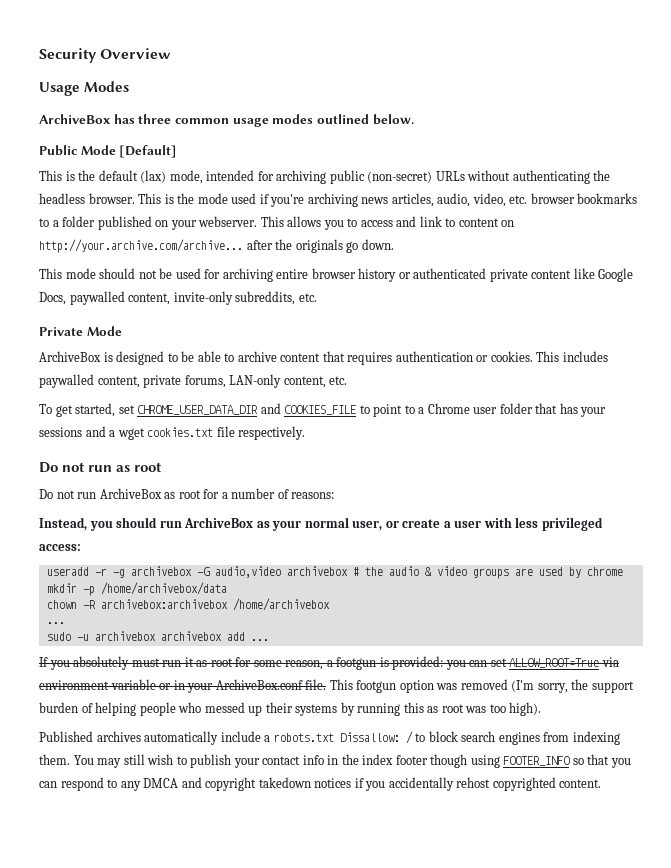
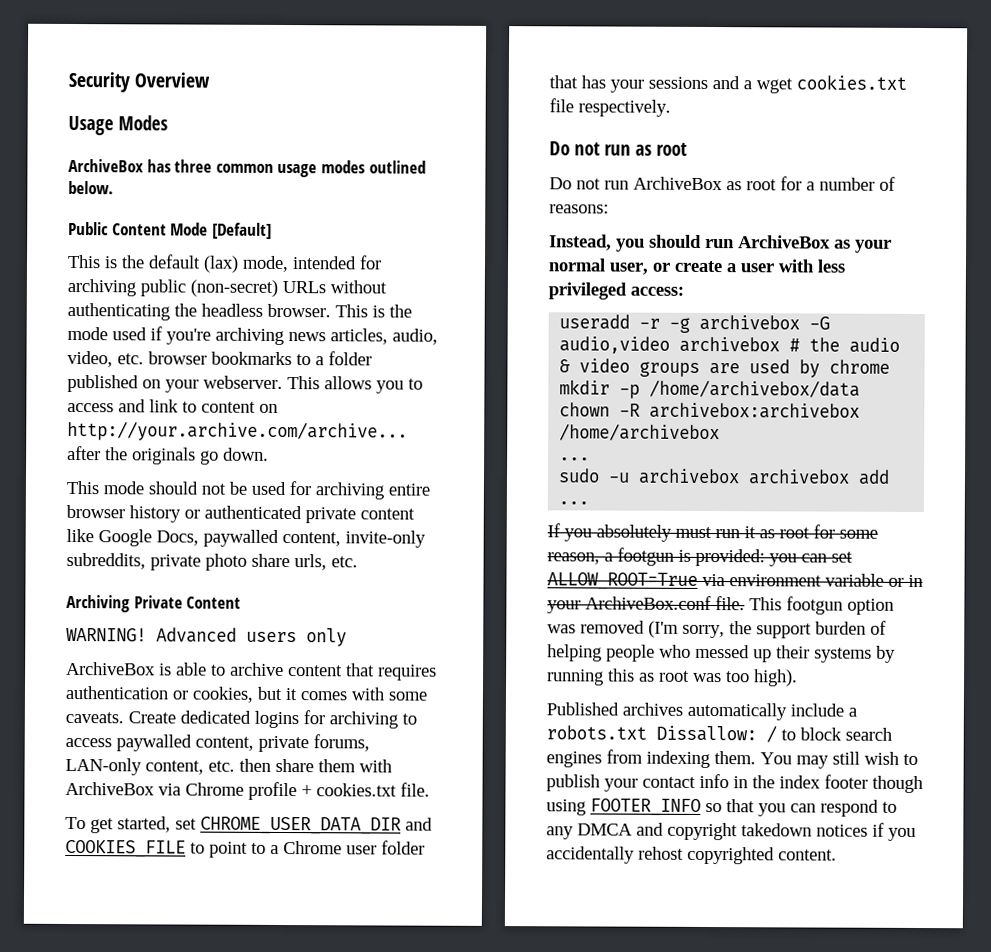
(77, 150) none -> [111,223,167,236] Content
[298,293,317,302] [39,326,122,336] etc. // Private Mode -> [150,553,358,571] [66,594,242,613] [66,627,347,647] private photo share urls, etc. // Archiving Private Content // WARNING! Advanced users only
[116,351,195,365] designed to be -> (172, 669) none
[490,351,608,362] cookies. This includes -> [192,686,427,703] [65,710,417,729] [65,737,112,748] cookies, but it comes with some caveats. Create dedicated logins for archiving to access
(348, 380) none -> [239,758,392,773] [65,781,430,801] then share them with ArchiveBox via Chrome profile + cookies.txt file.

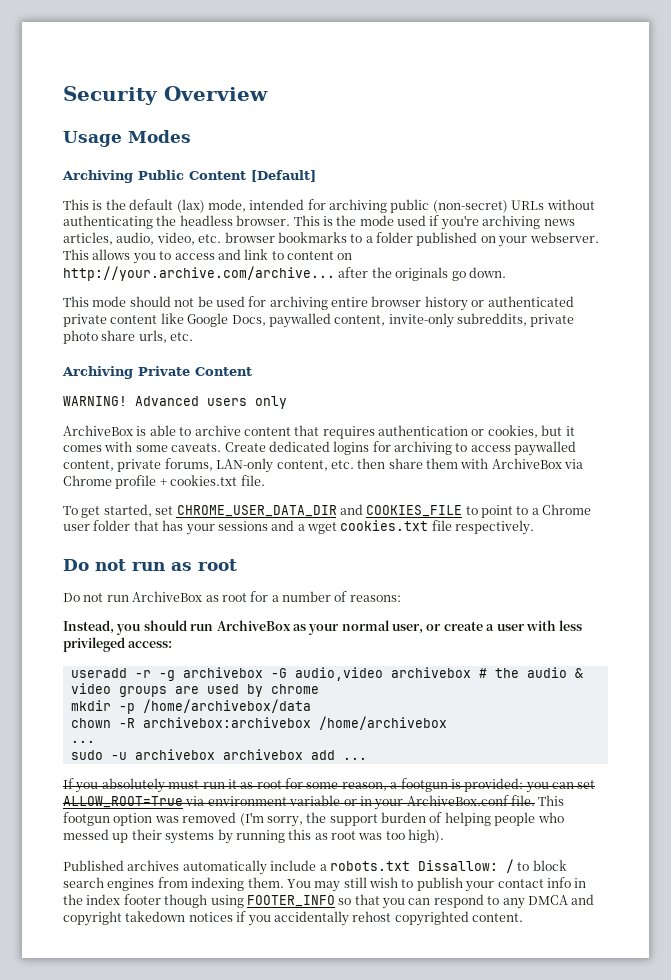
[68,158,426,178] [68,180,114,195] ArchiveBox has three common usage modes outlined below. // -> [62,170,133,183] Archiving
[170,222,209,236] Mode -> (246, 175) none

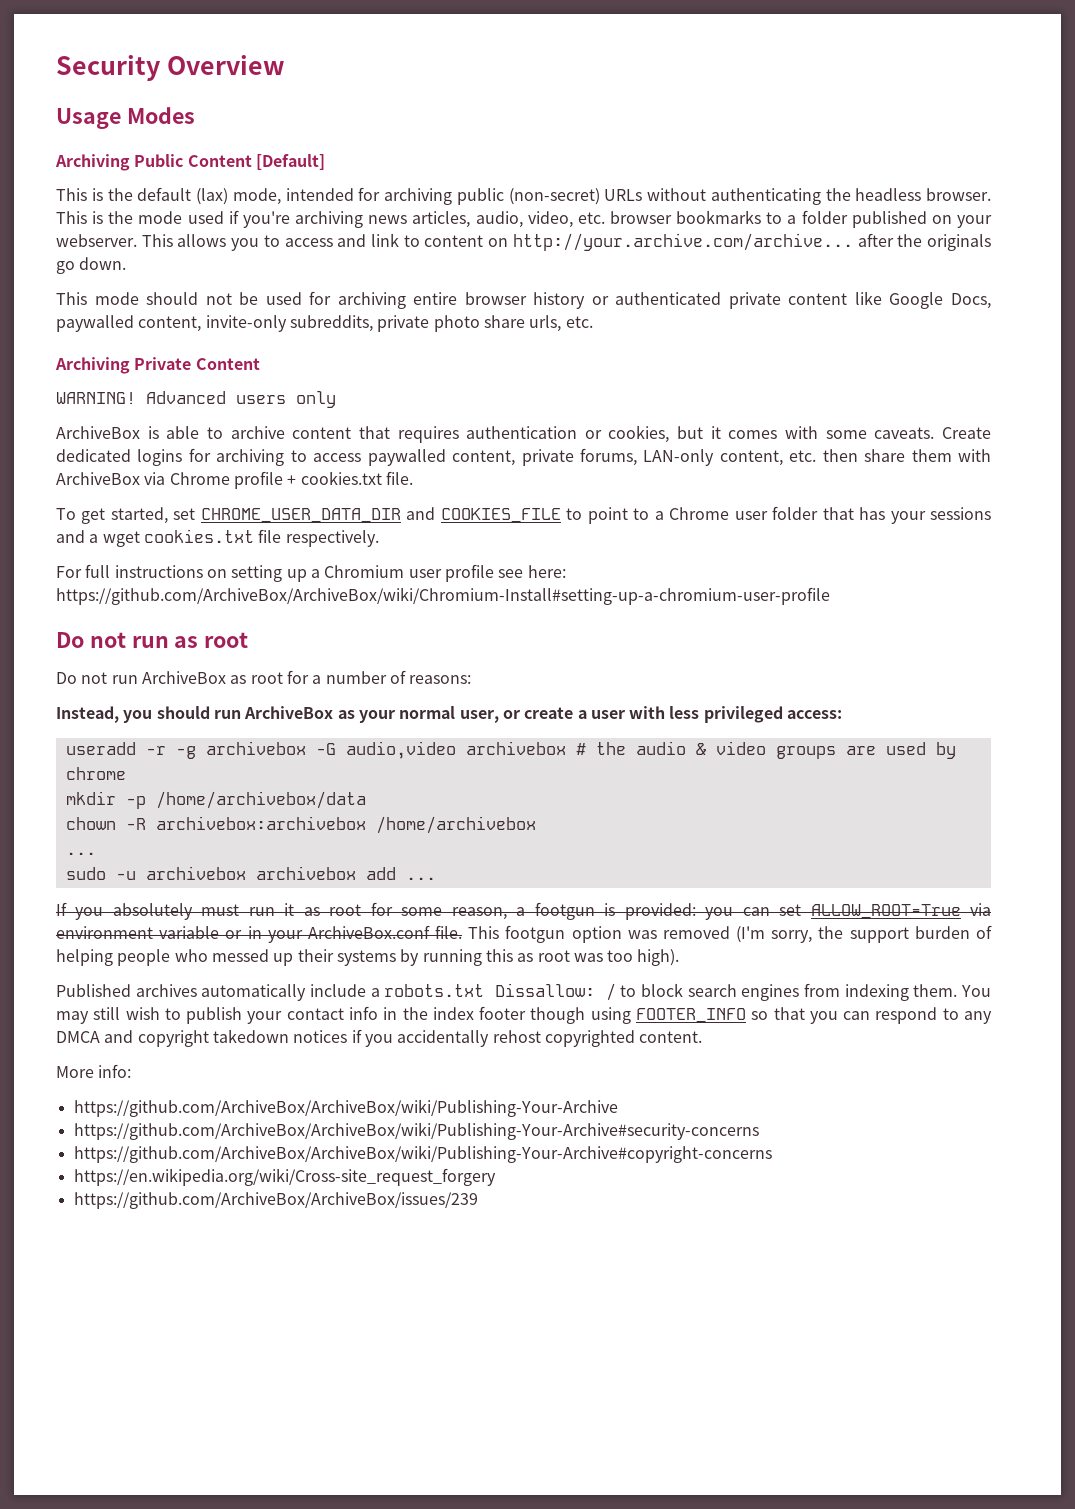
(535, 527) none -> [56,564,566,582] [56,587,830,605] // For full instructions on setting up a Chromium user profile see here: https://github.com/ArchiveBox/ArchiveBox/wiki/Chromium-Install#setting-up-a-chromium-user-profile
(523, 917) none -> [56,1064,132,1078] [73,1099,618,1117] [73,1122,759,1140] [73,1145,772,1163] [73,1168,496,1186] [73,1192,478,1209] // More info: // https://github.com/ArchiveBox/ArchiveBox/wiki/Publishing-Your-Archive // https://github.com/ArchiveBox/ArchiveBox/wiki/Publishing-Your-Archive#security-concerns // https://github.com/ArchiveBox/ArchiveBox/wiki/Publishing-Your-Archive#copyright-concerns // https://en.wikipedia.org/wiki/Cross-site_request_forgery // https://github.com/ArchiveBox/ArchiveBox/issues/239

